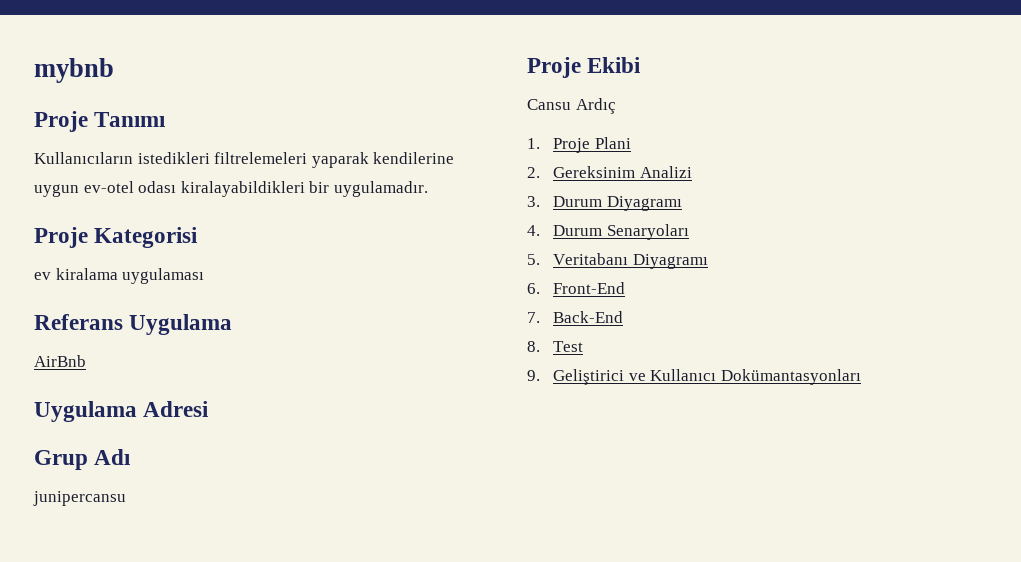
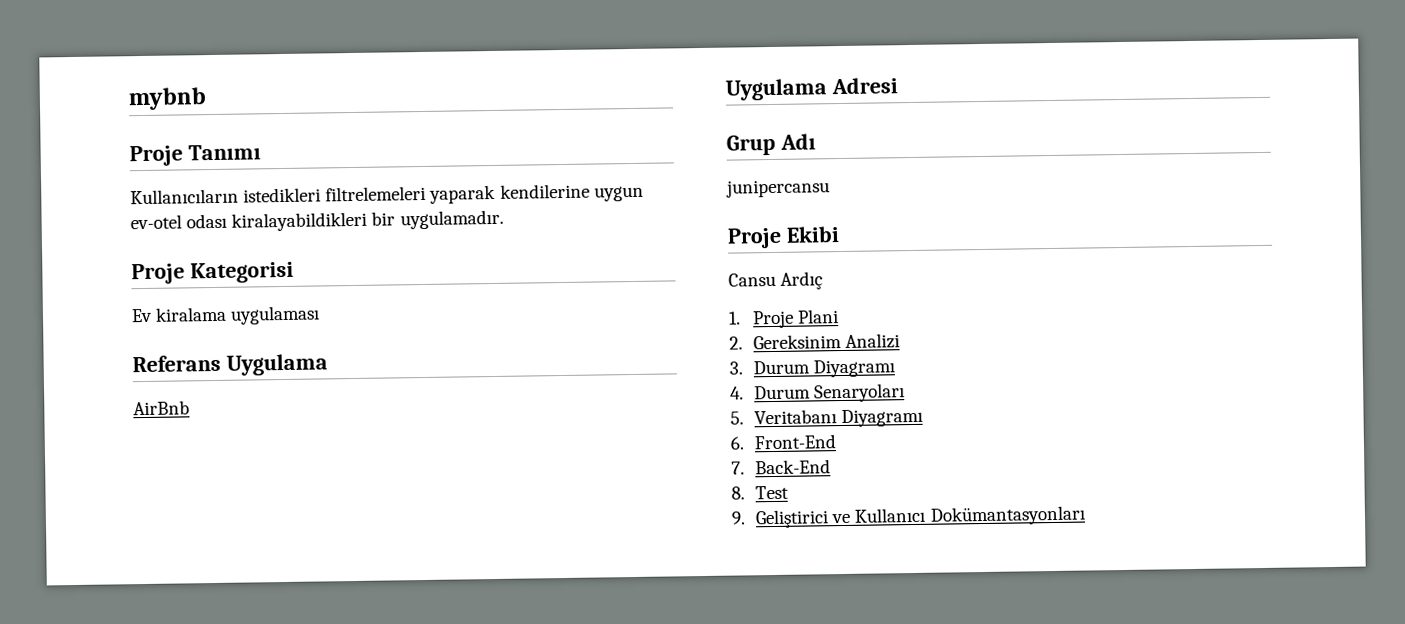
[34,272,51,280] ev -> [131,308,153,323] Ev

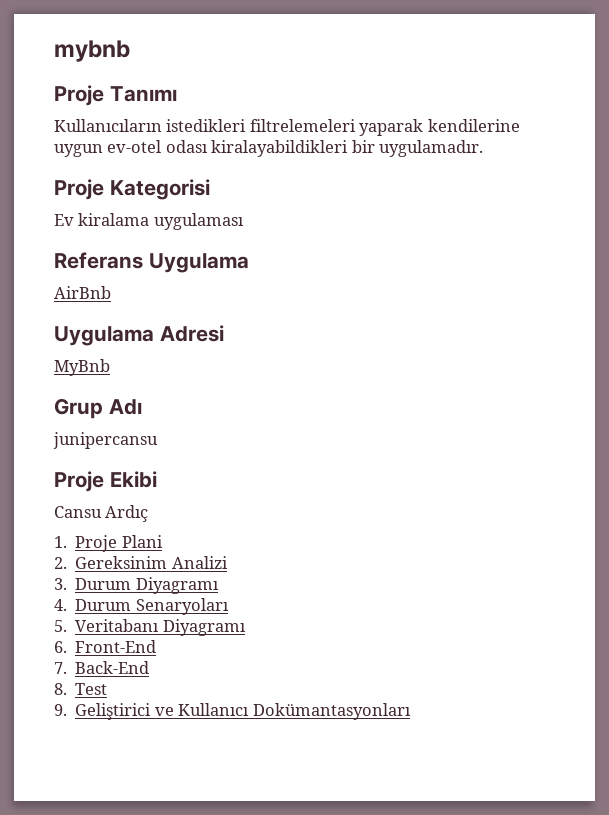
(898, 86) none -> [54,359,110,376] // MyBnb

